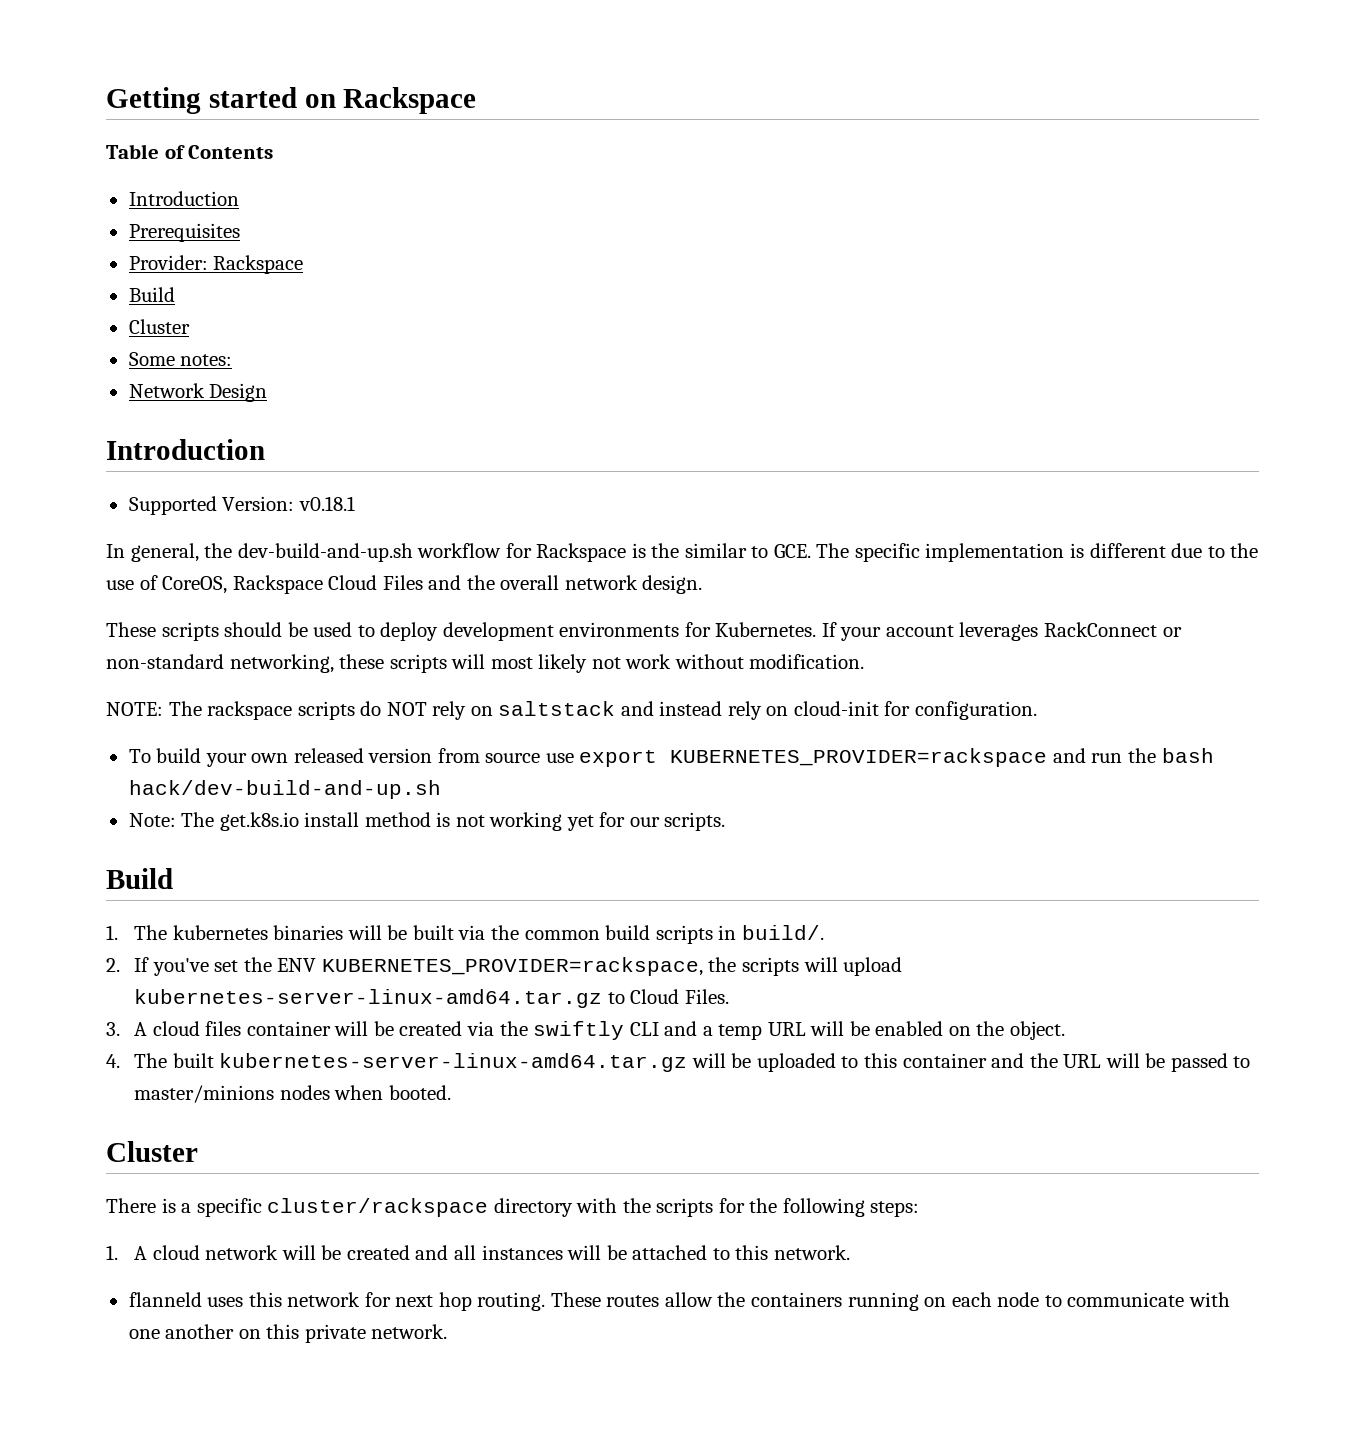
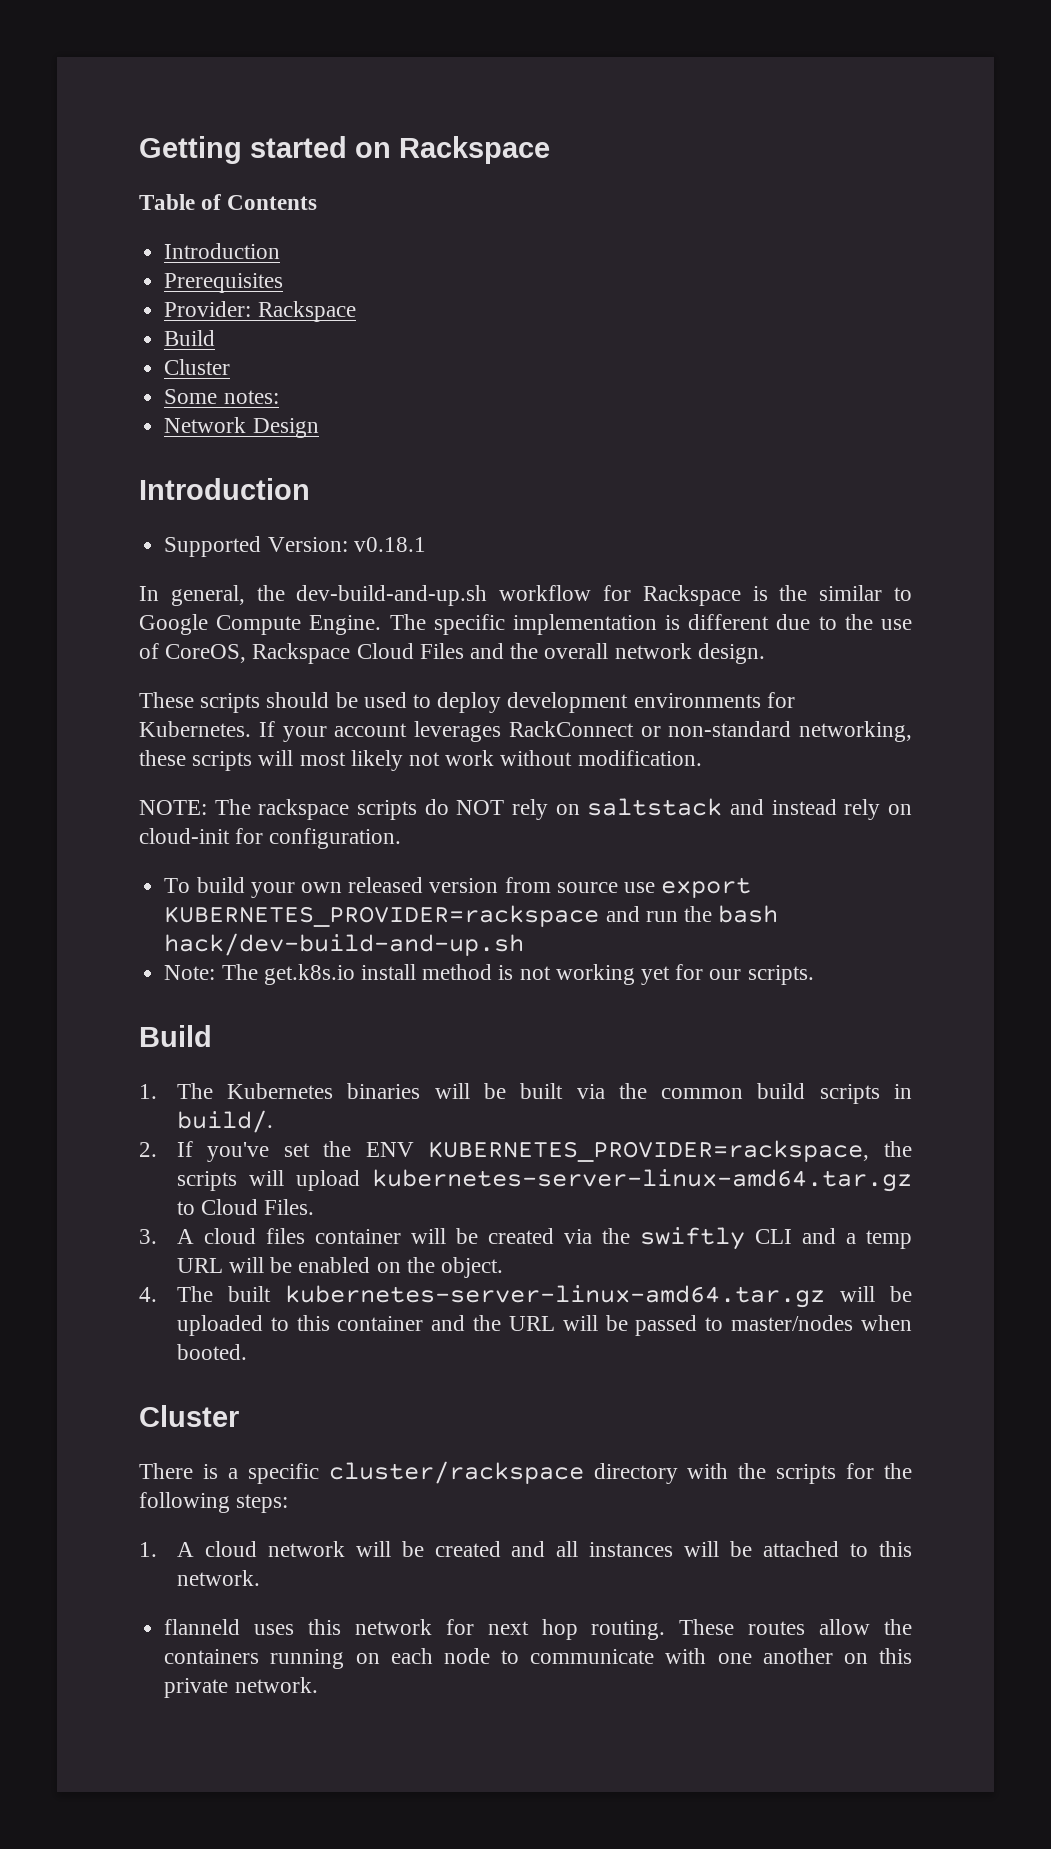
[773,544,811,558] GCE. -> [139,614,382,635] Google Compute Engine.
[172,925,268,940] kubernetes -> [227,1083,334,1099] Kubernetes
[134,1085,330,1103] master/minions nodes -> [731,1315,854,1331] master/nodes

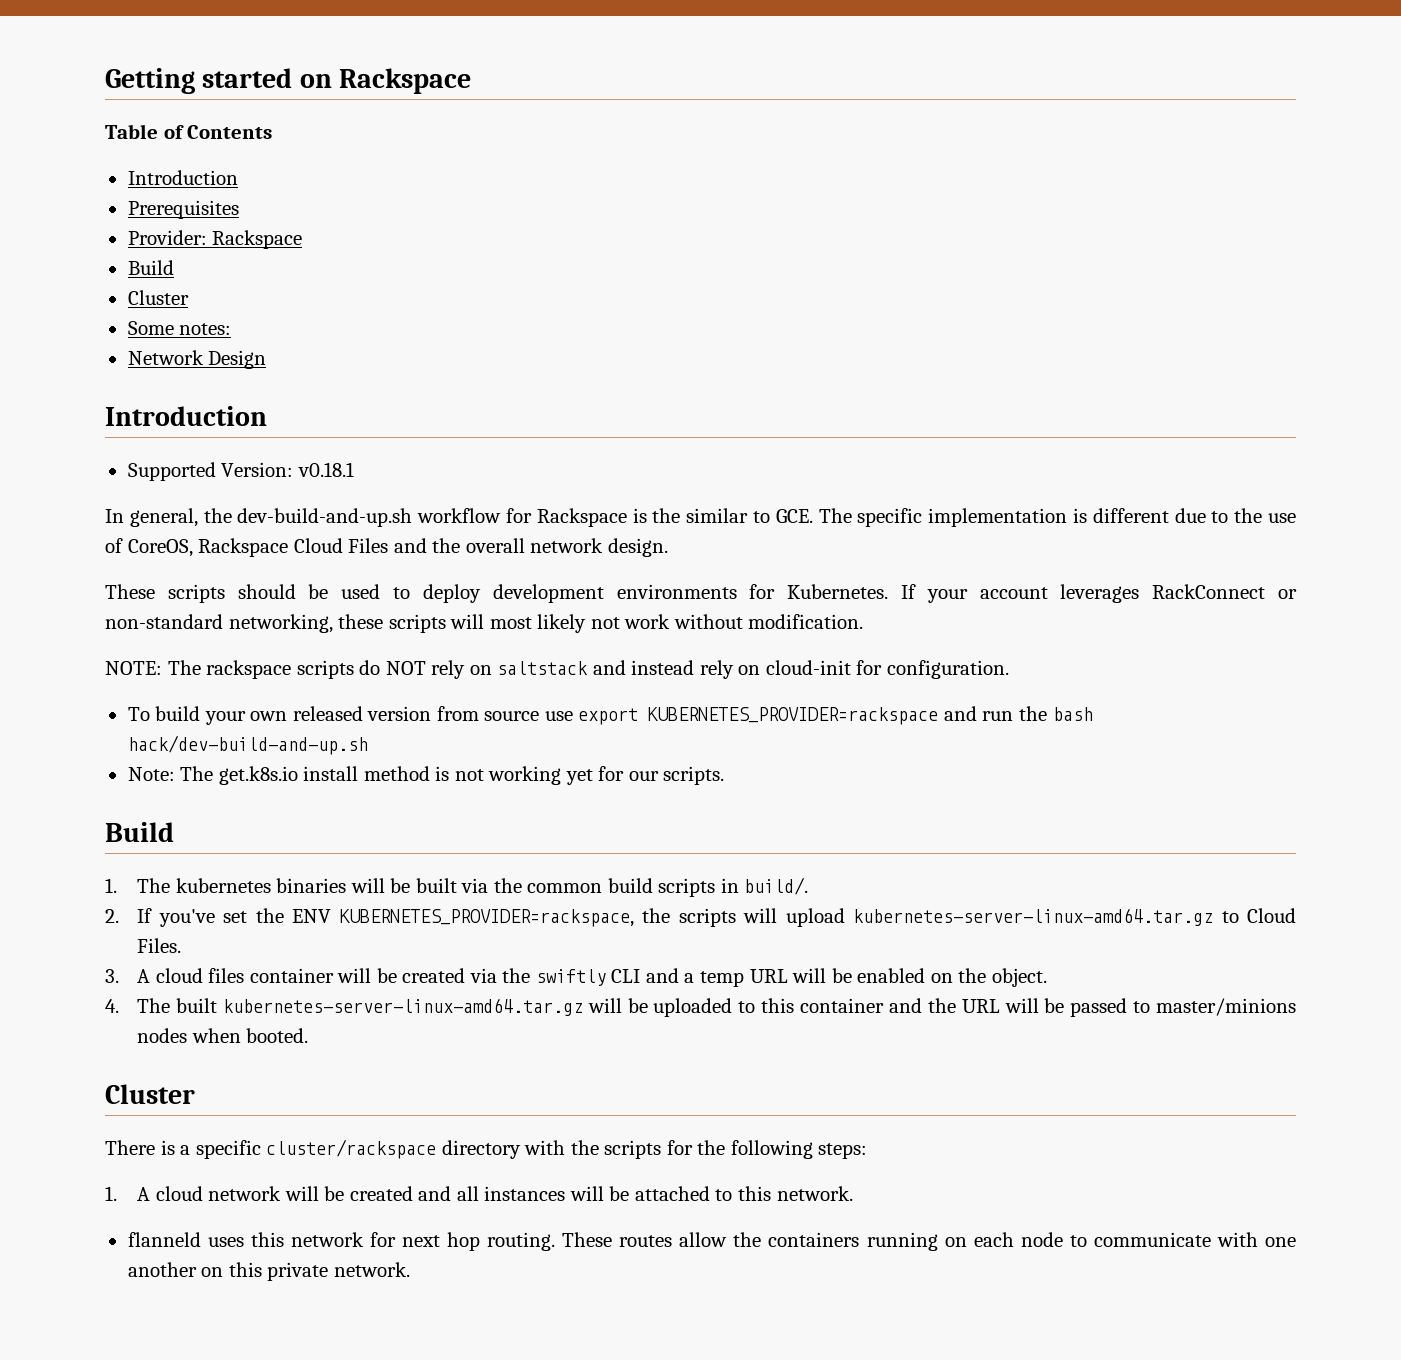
[139,614,382,635] Google Compute Engine. -> [775,509,813,523] GCE.
[227,1083,334,1099] Kubernetes -> [175,878,271,893] kubernetes
[731,1315,854,1331] master/nodes -> [1156,998,1296,1016] [137,1028,188,1043] master/minions nodes

